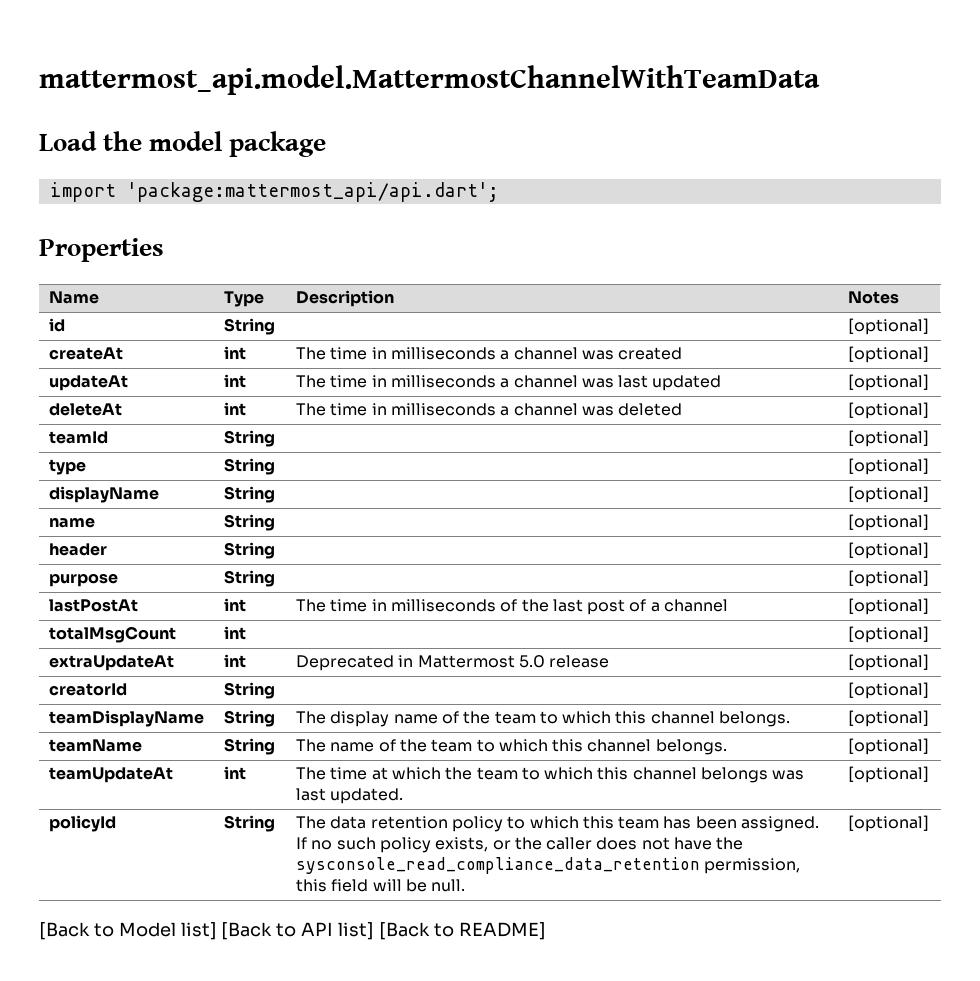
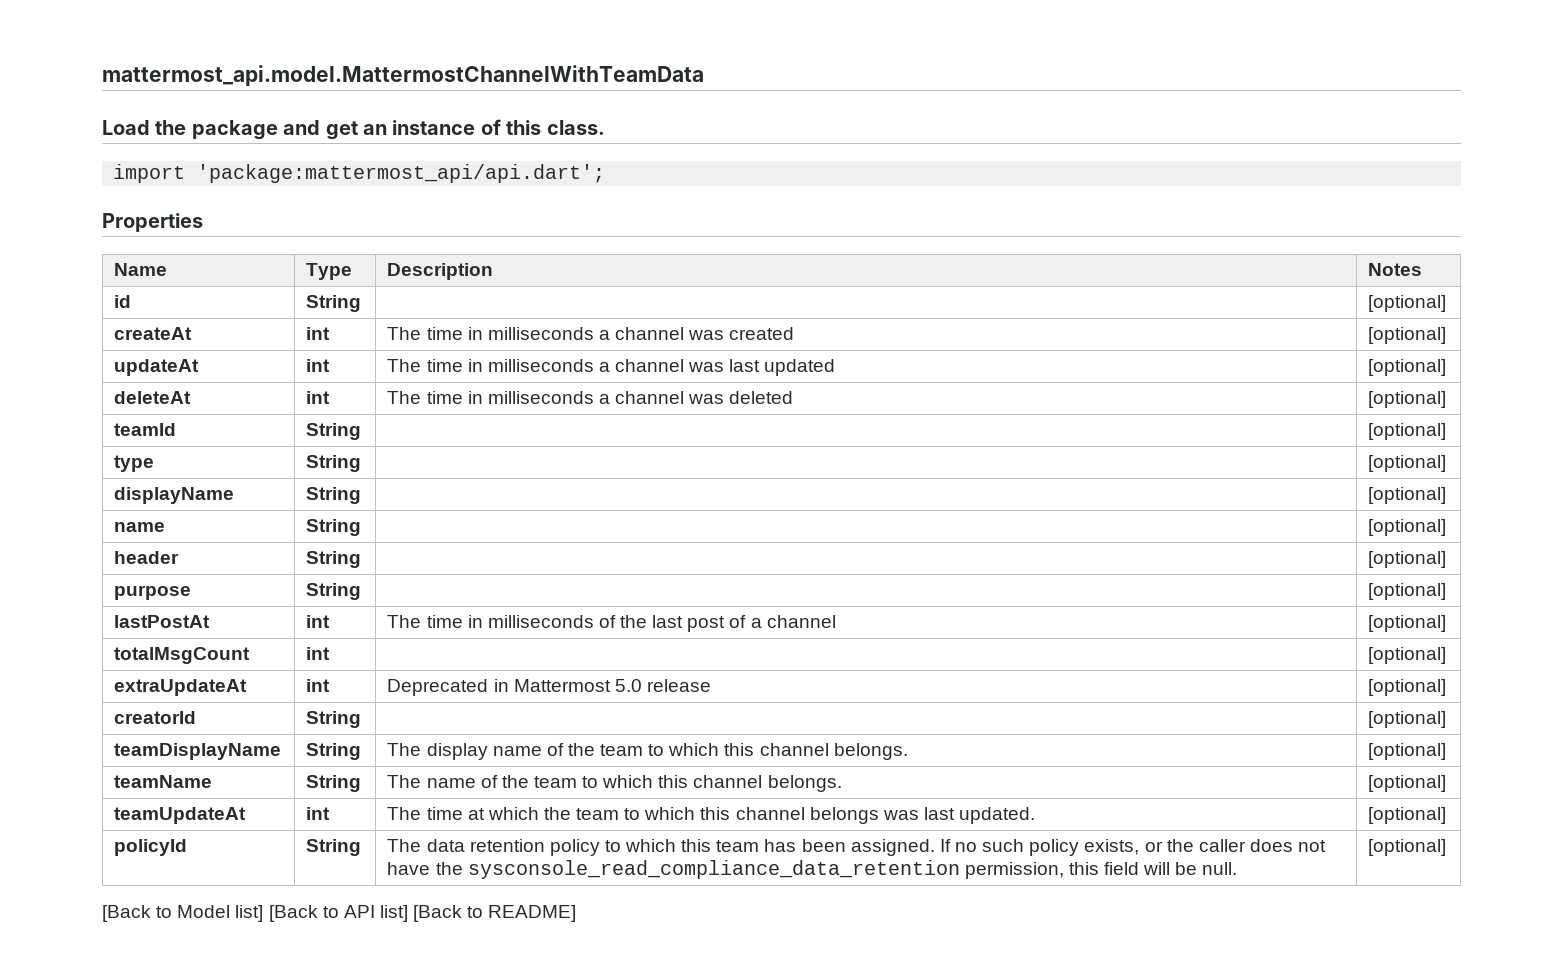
[149,131,223,151] model -> (187, 127) none
(327, 144) none -> [283,119,605,140] and get an instance of this class.

